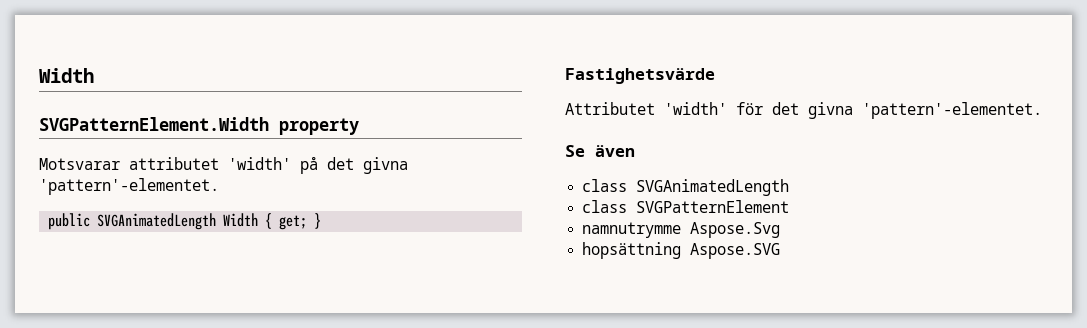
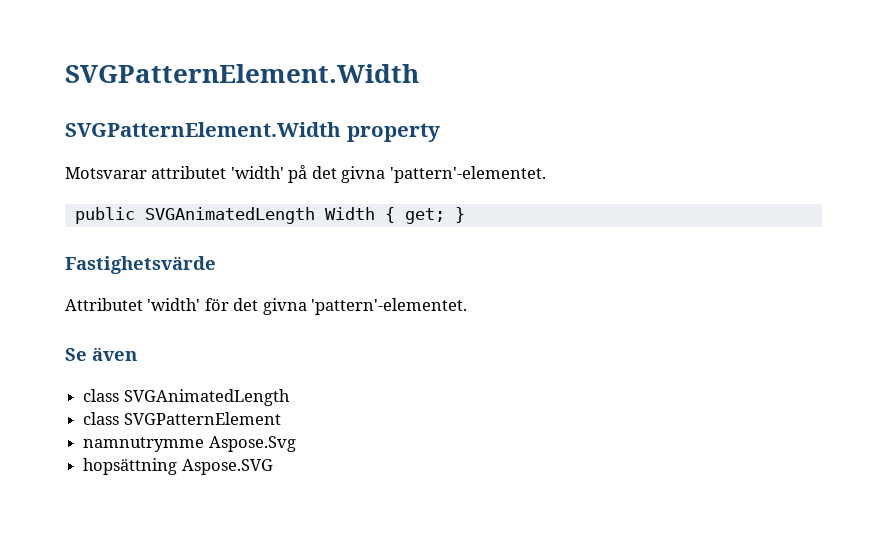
[39,68,94,83] Width -> [65,64,419,83] SVGPatternElement.Width

